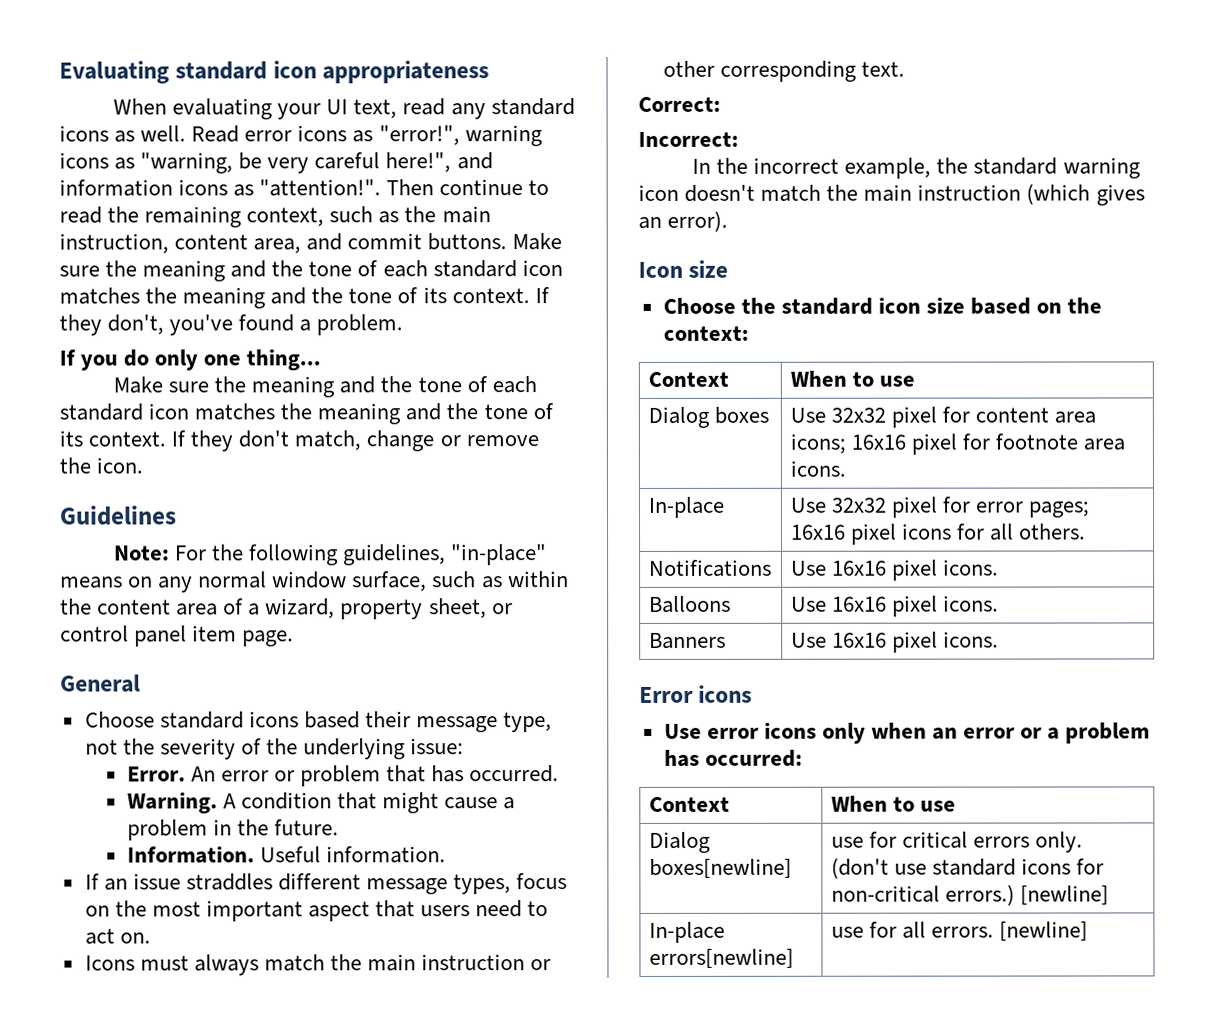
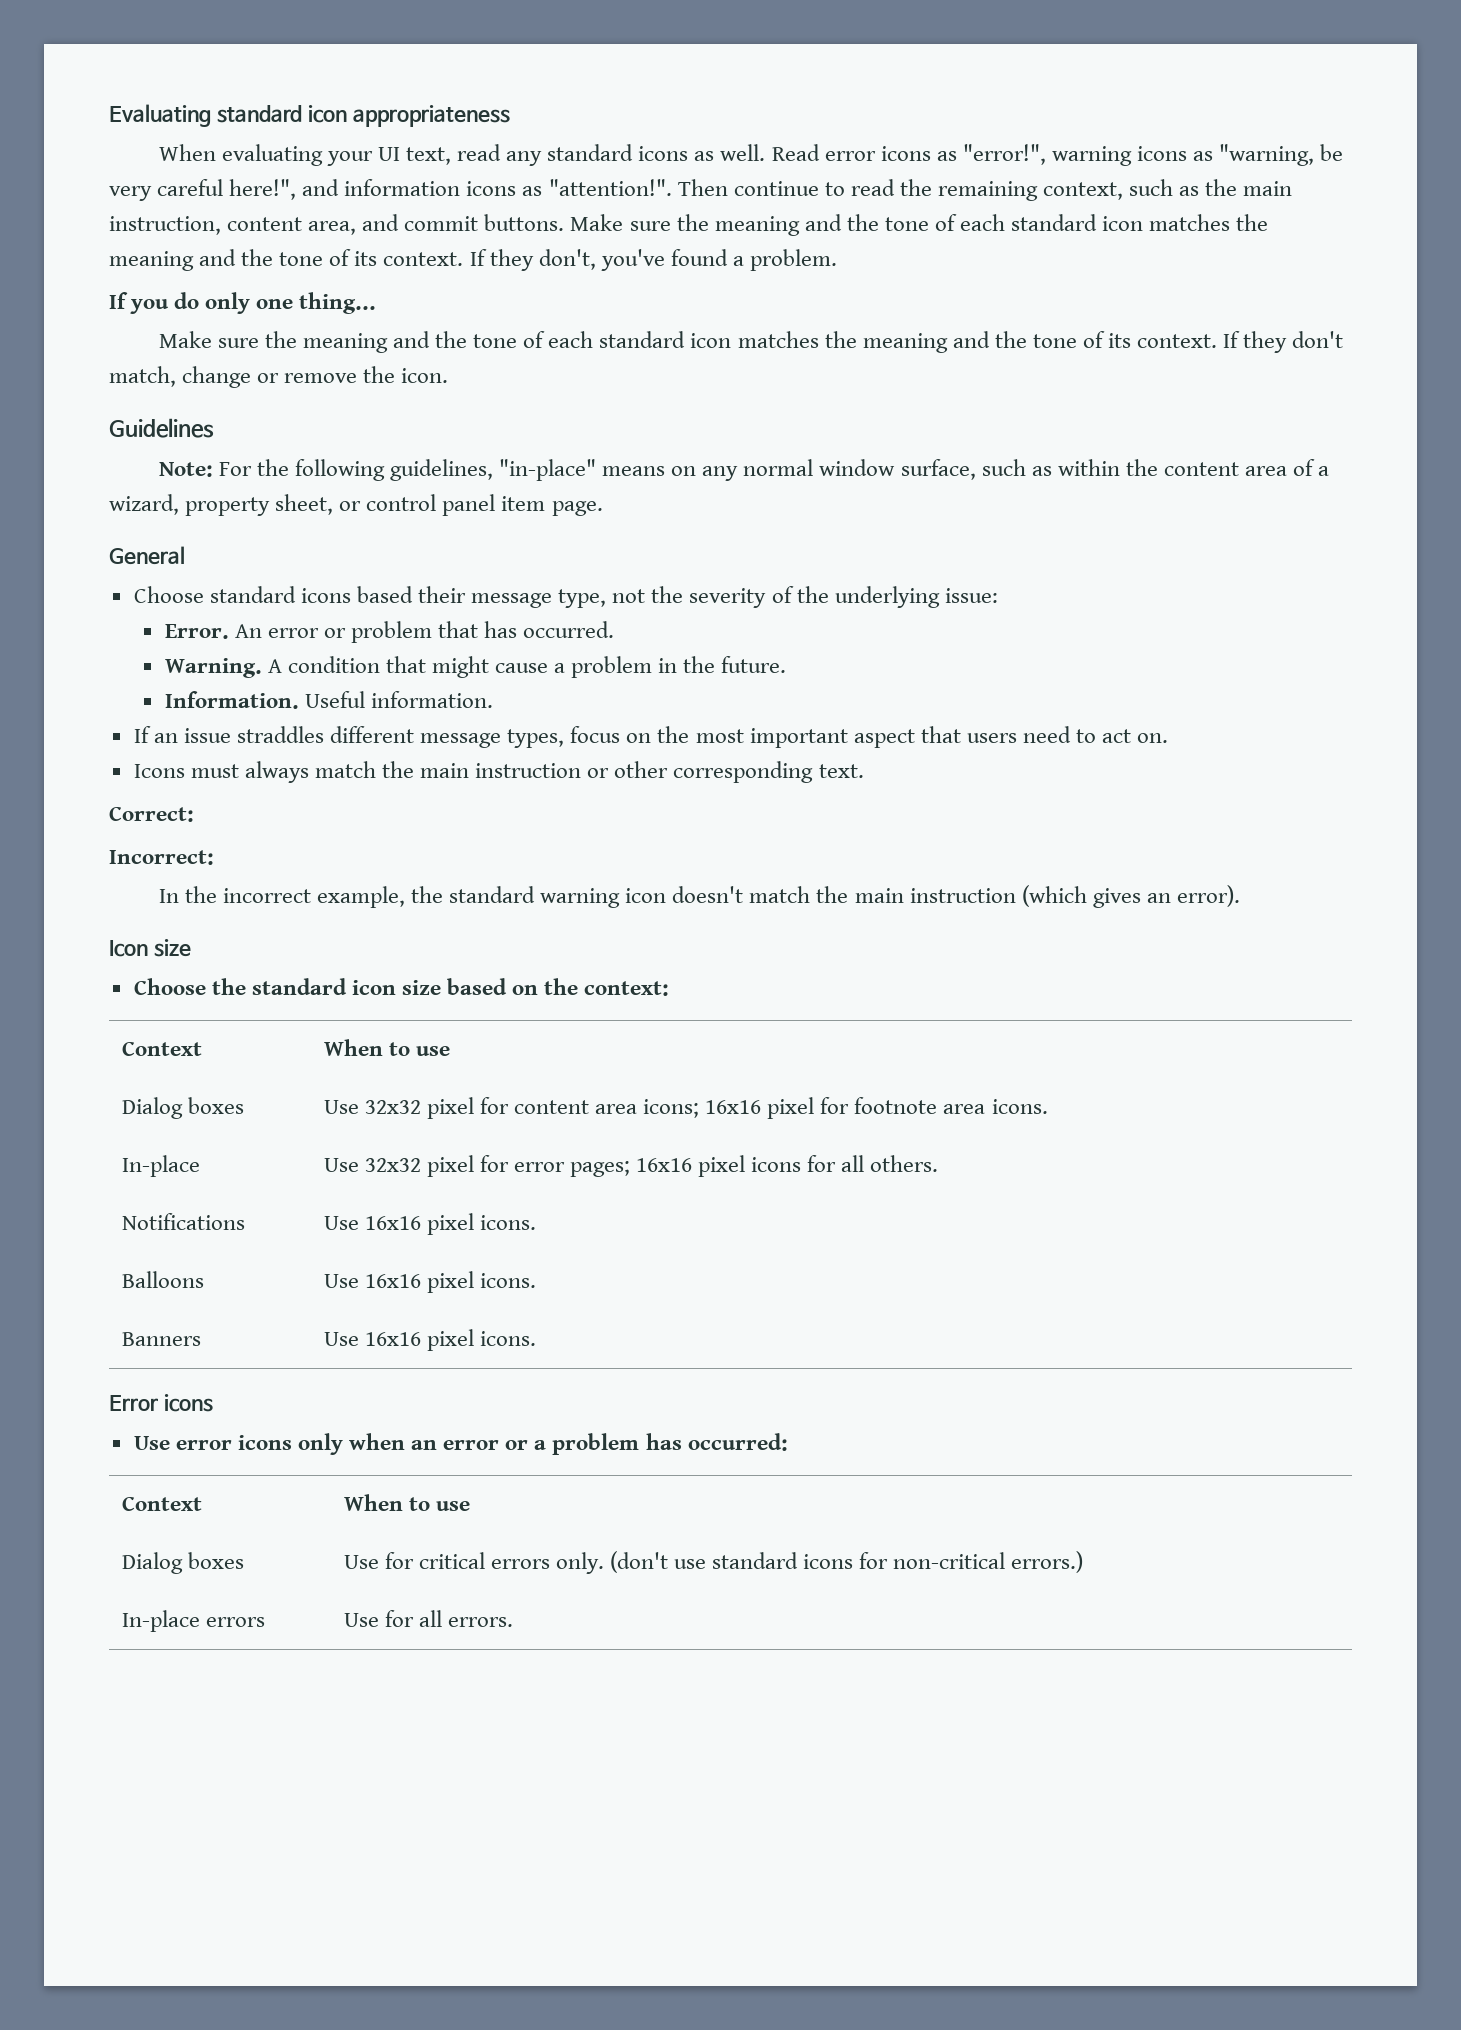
[648,858,792,879] [830,836,864,848] boxes[newline] | use -> [187,1552,244,1569] [343,1555,379,1569] boxes | Use
[1020,885,1110,906] [648,921,725,943] [648,948,794,969] [830,926,864,938] [newline] // In-place errors[newline] | use -> [121,1610,265,1632] [343,1613,379,1627] // In-place errors | Use
[999,921,1089,942] [newline] -> (513, 1622) none

